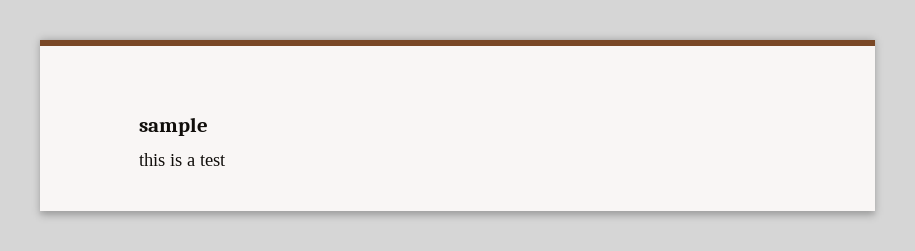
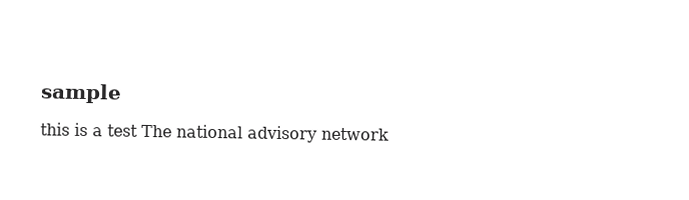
(226, 160) none -> [141,124,389,143] The national advisory network

